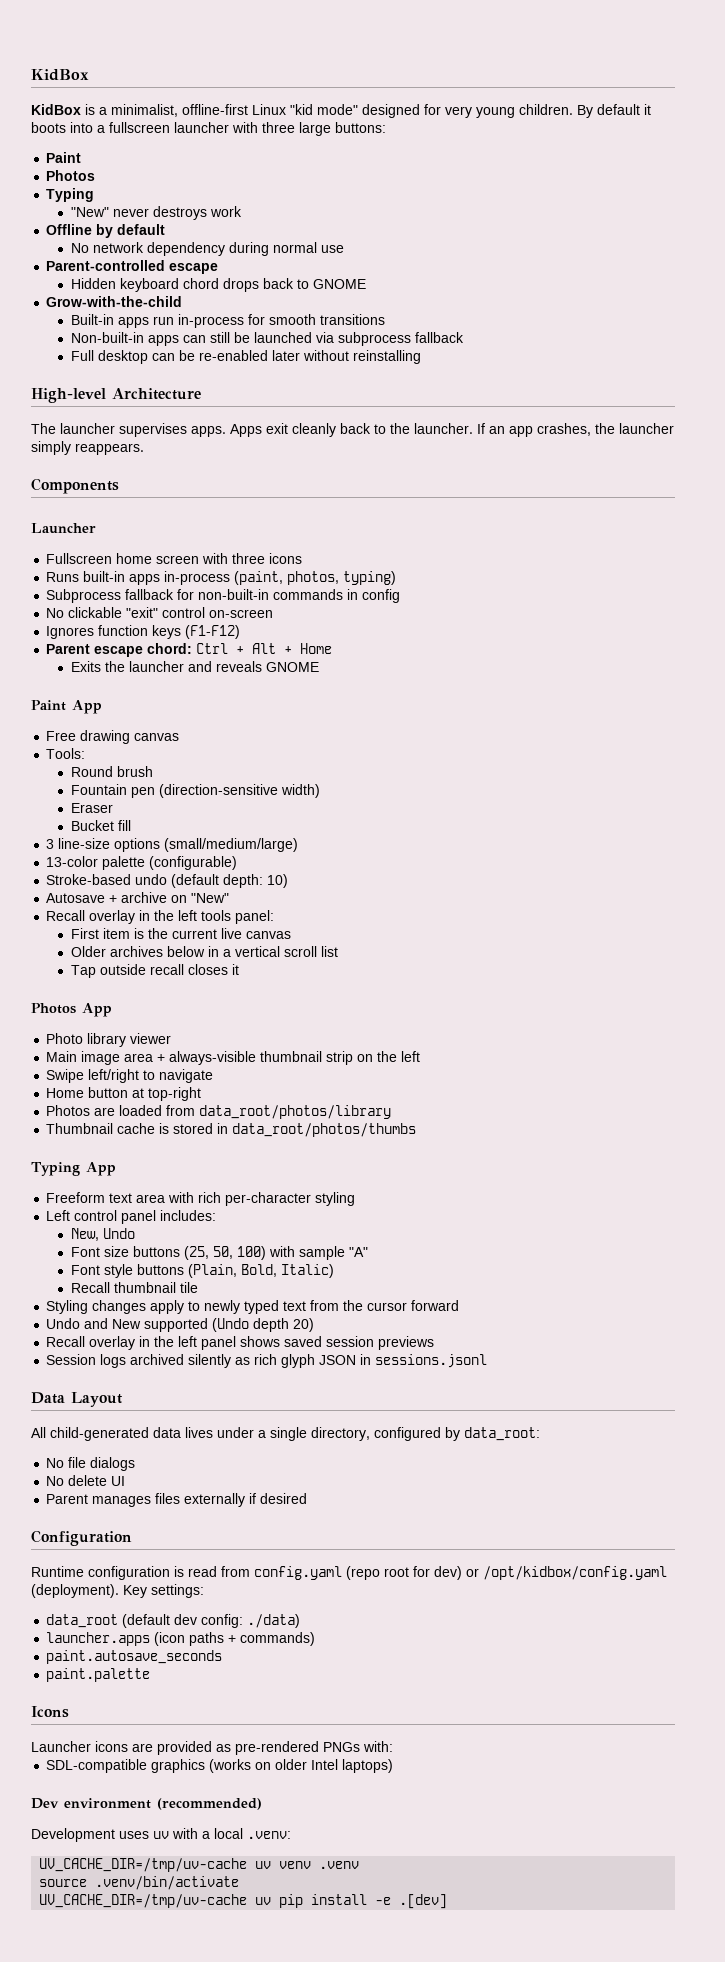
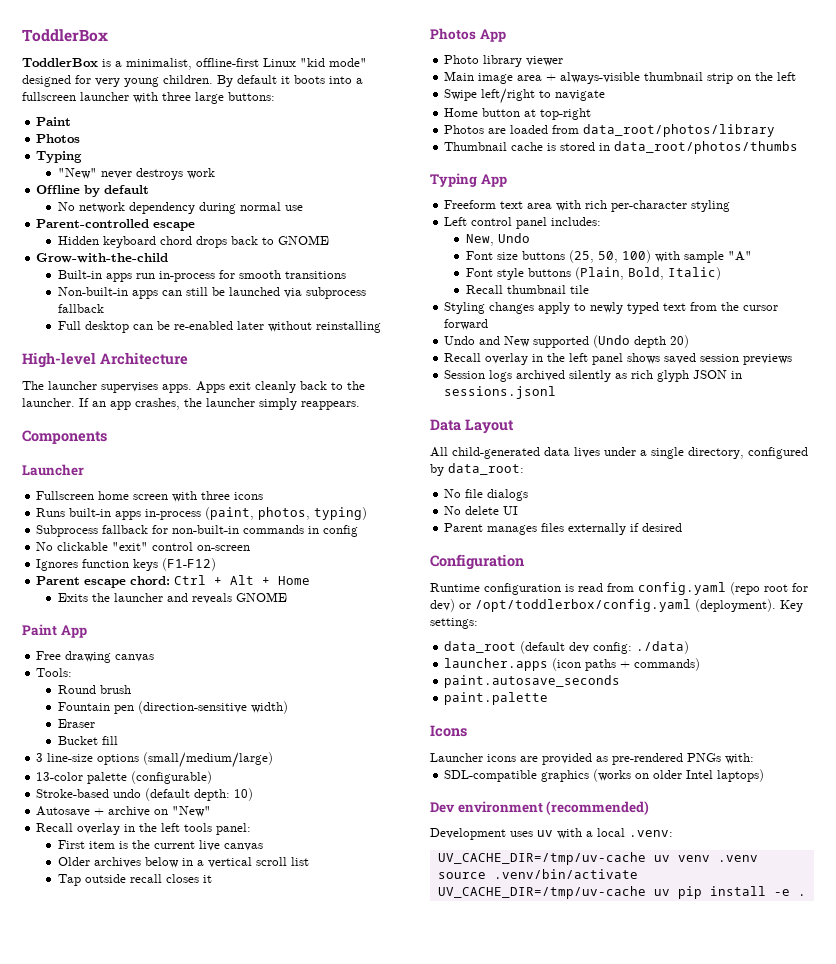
[31,69,89,81] [31,104,81,115] KidBox // KidBox -> [22,29,108,42] [22,58,98,67] ToddlerBox // ToddlerBox
[483,1566,667,1580] /opt/kidbox/config.yaml -> [475,599,691,612] /opt/toddlerbox/config.yaml
[399,1894,448,1909] .[dev] -> [797,894,806,896] .

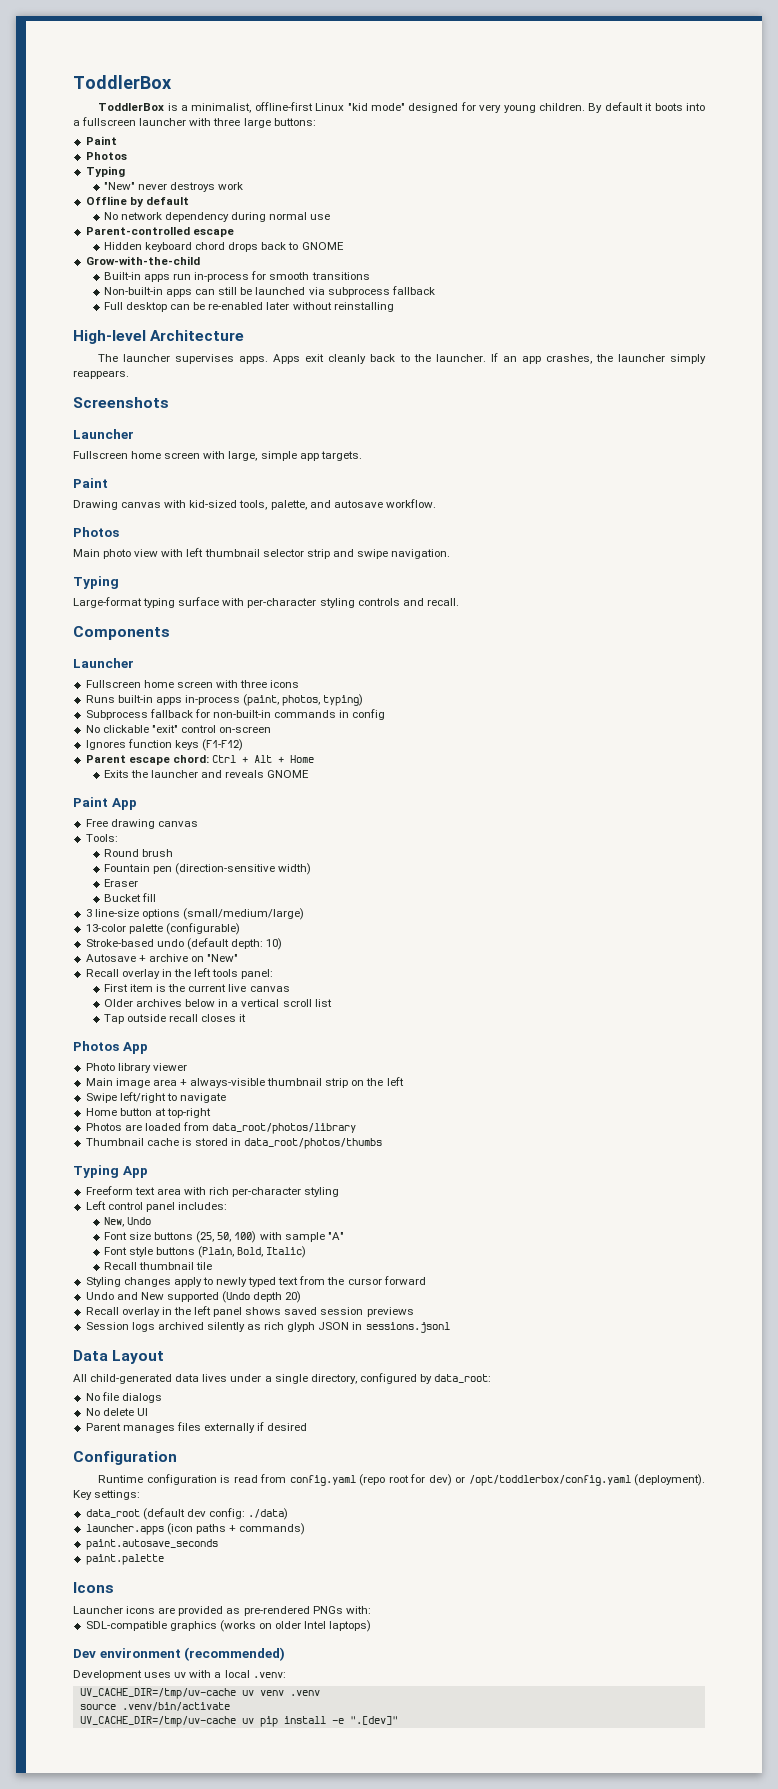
(360, 405) none -> [73,397,169,408] [73,429,134,439] [73,451,362,461] [73,478,108,488] [73,499,436,510] [73,527,119,537] [73,548,451,559] [73,576,119,589] [73,597,459,608] // Screenshots // Launcher // Fullscreen home screen with large, simple app targets. // Paint // Drawing canvas with kid-sized tools, palette, and autosave workflow. // Photos // Main photo view with left thumbnail selector strip and swipe navigation. // Typing // Large-format typing surface with per-character styling controls and recall.
[797,894,806,896] . -> [349,1716,398,1725] ".[dev]"

